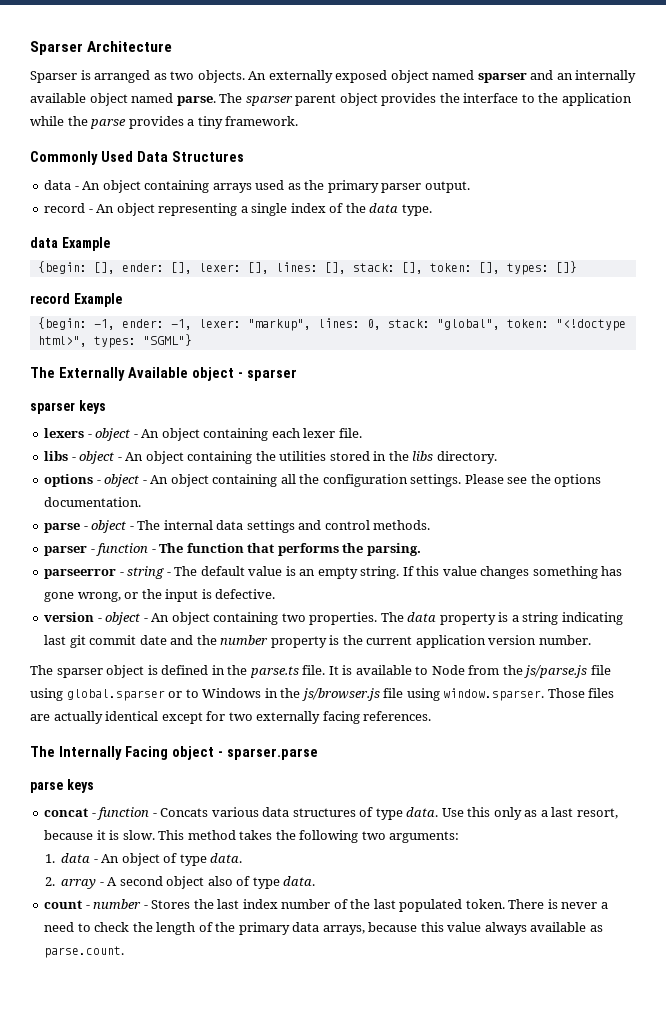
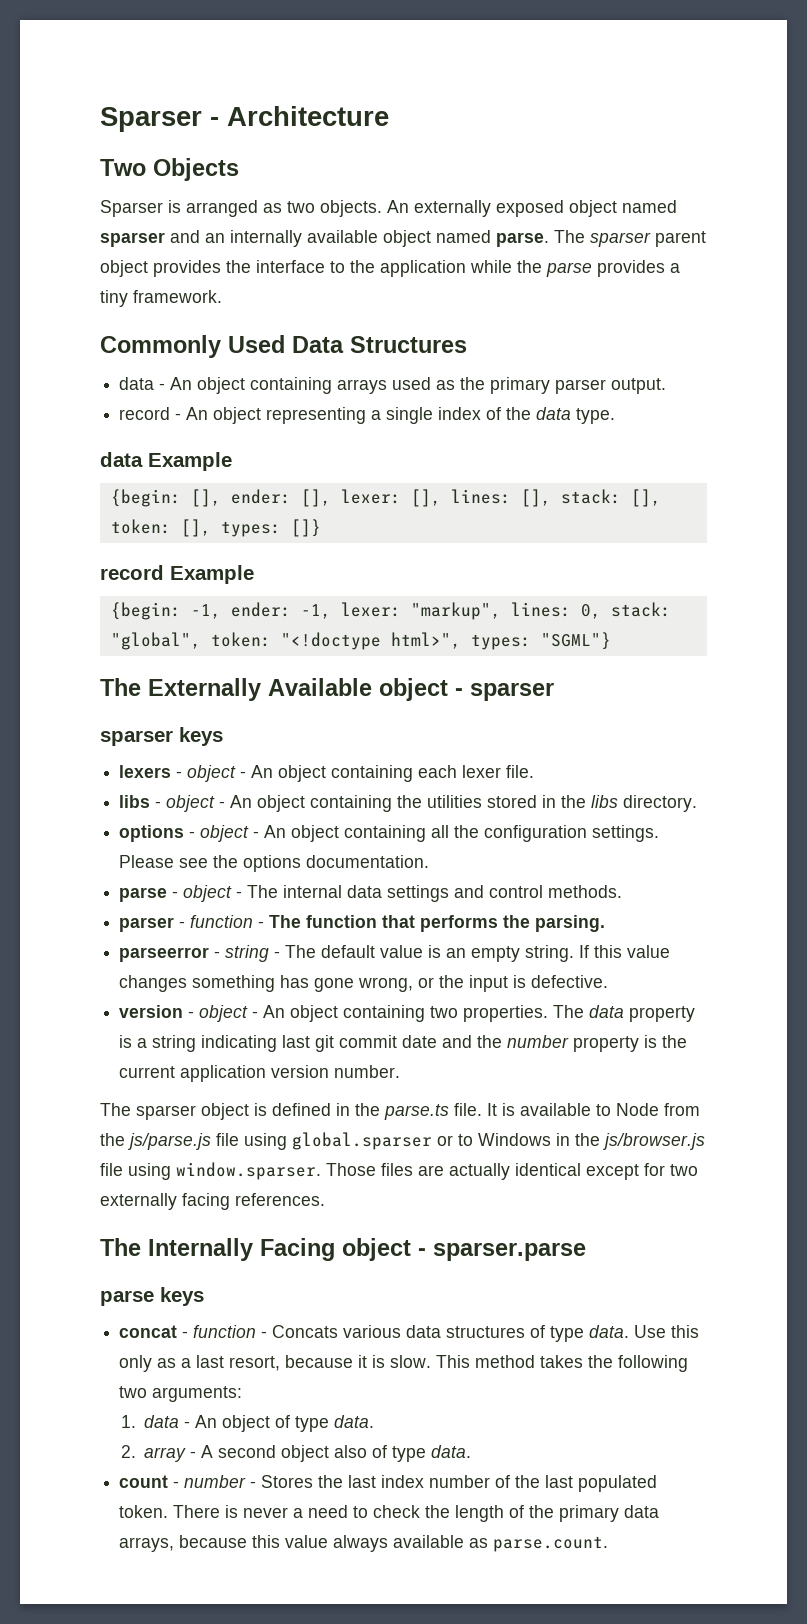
[30,41,83,55] Sparser -> [100,107,219,132] Sparser -
(173, 46) none -> [100,158,239,181] // Two Objects

